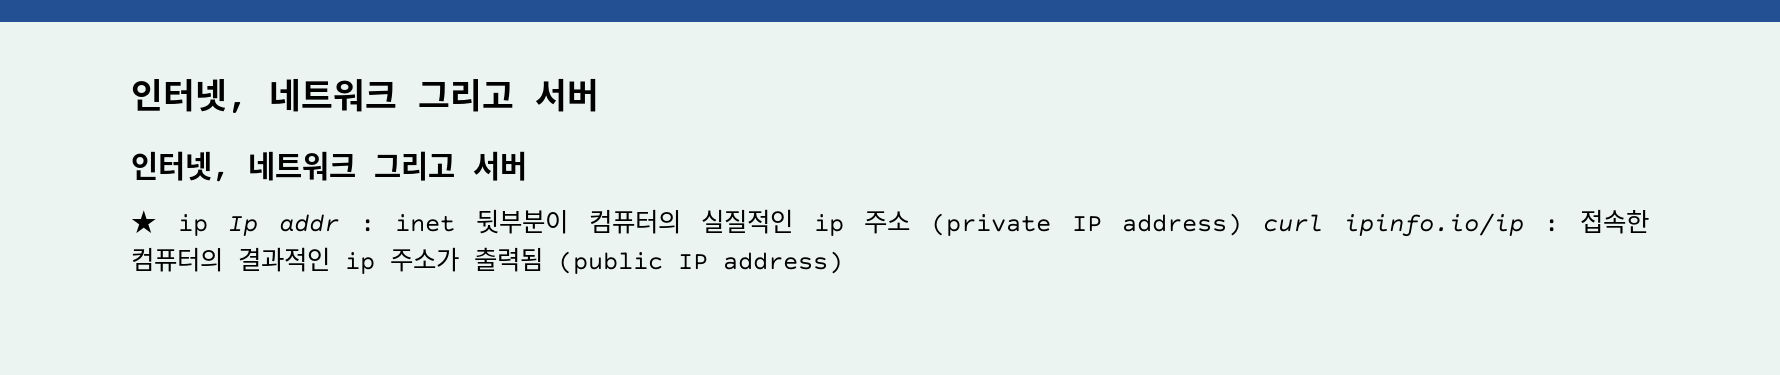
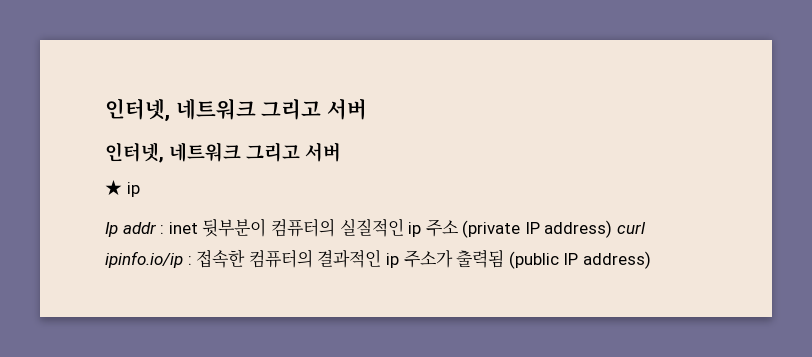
(208, 225) none -> (140, 189) //

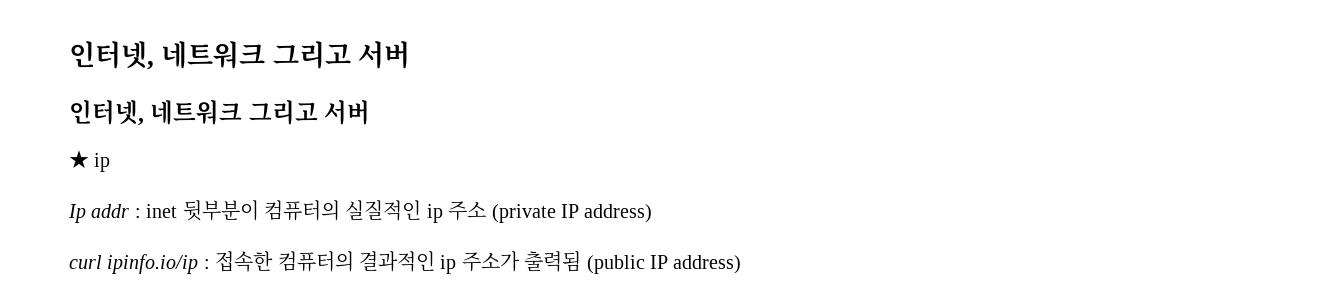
(613, 229) none -> (653, 213) //

